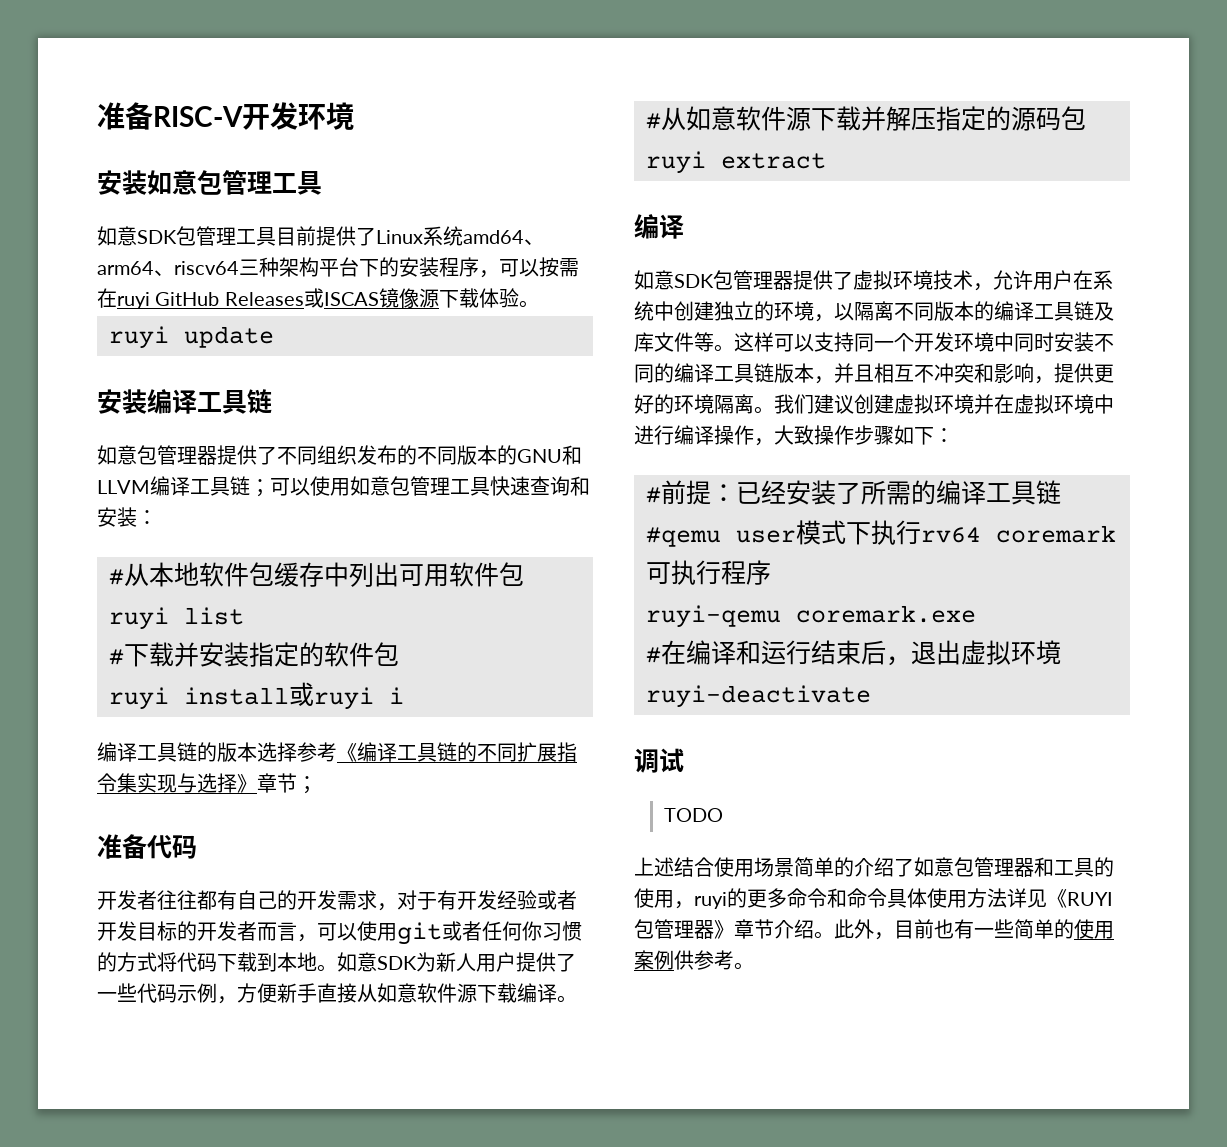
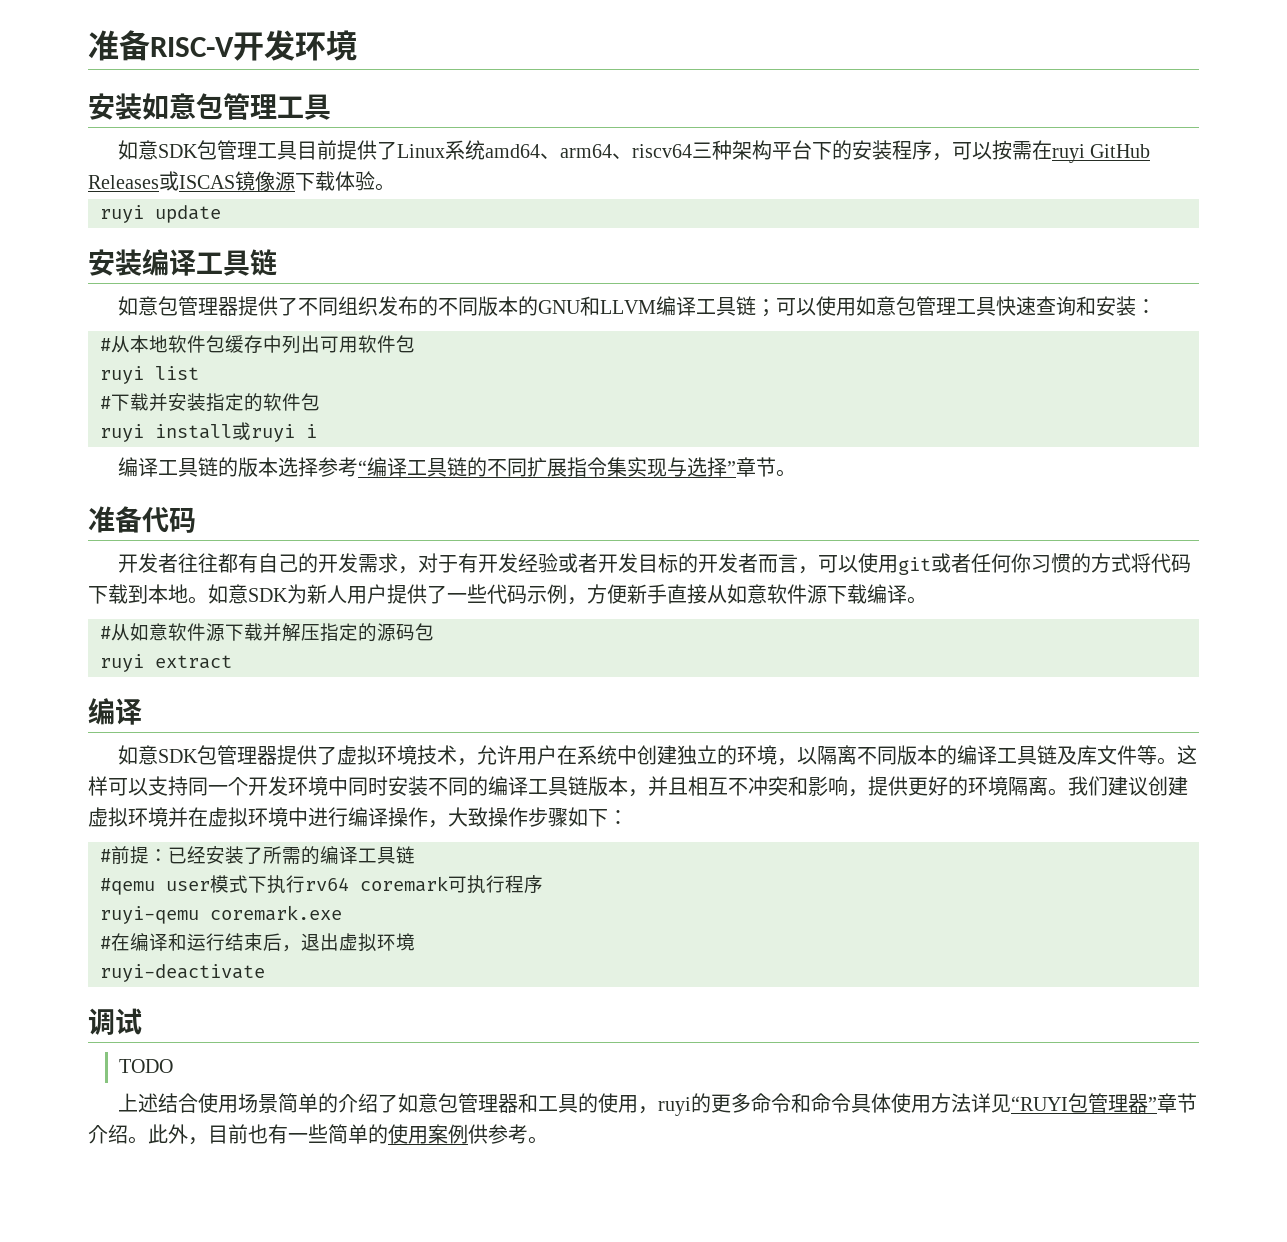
[337,743,357,762] 《 -> [357,460,367,475] “
[237,773,317,794] 》章节； -> [726,457,796,477] ”章节。
[1047,889,1113,908] [634,919,734,939] 《RUYI包管理器》 -> [1010,1093,1157,1113] “RUYI包管理器”

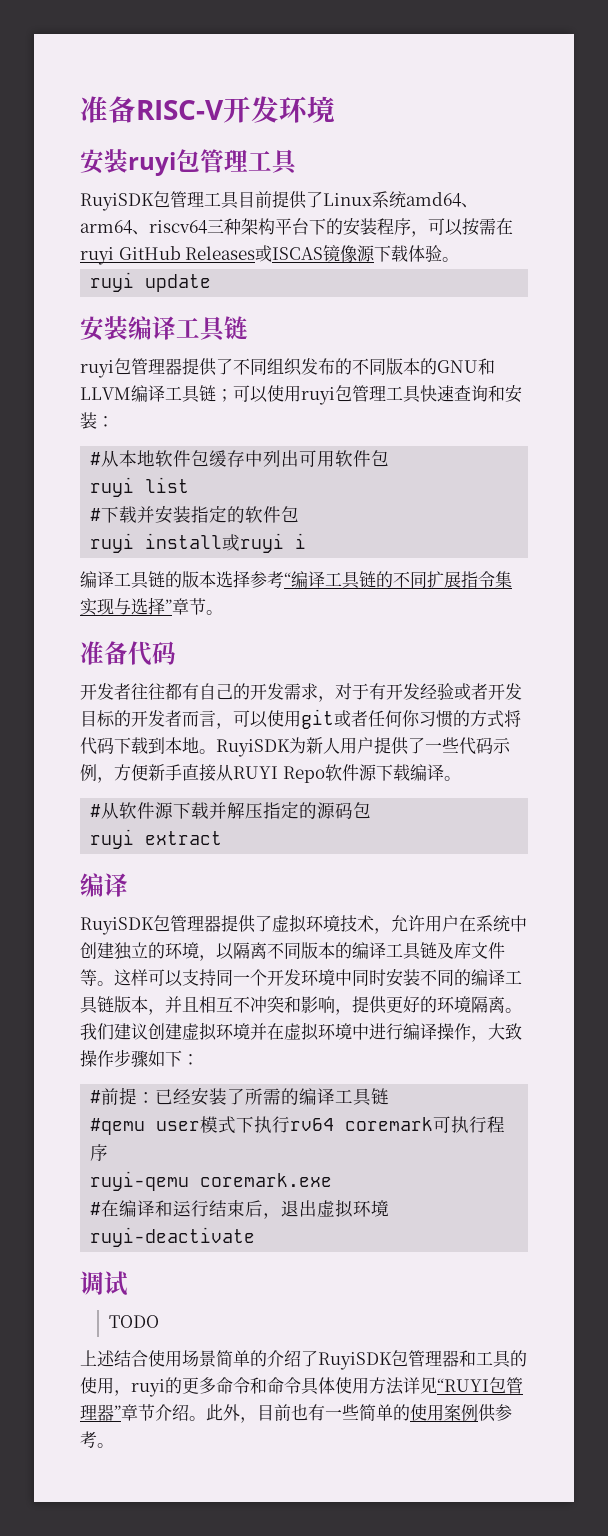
[142,93,196,120] 如意 -> [128,152,176,176] ruyi
[117,140,198,160] 如意SDK -> [80,193,154,211] RuyiSDK
[117,296,158,316] 如意 -> [80,360,114,378] ruyi
[855,296,896,316] 如意 -> [301,387,335,405] ruyi
[208,584,288,604] 如意SDK -> [216,739,290,757] RuyiSDK
[727,584,767,604] 如意 -> [233,766,325,783] RUYI Repo
[130,623,168,641] 如意 -> (120, 810) none
[117,745,198,765] 如意SDK -> [80,917,154,935] RuyiSDK
[397,1093,438,1113] 如意 -> [318,1352,392,1370] RuyiSDK

